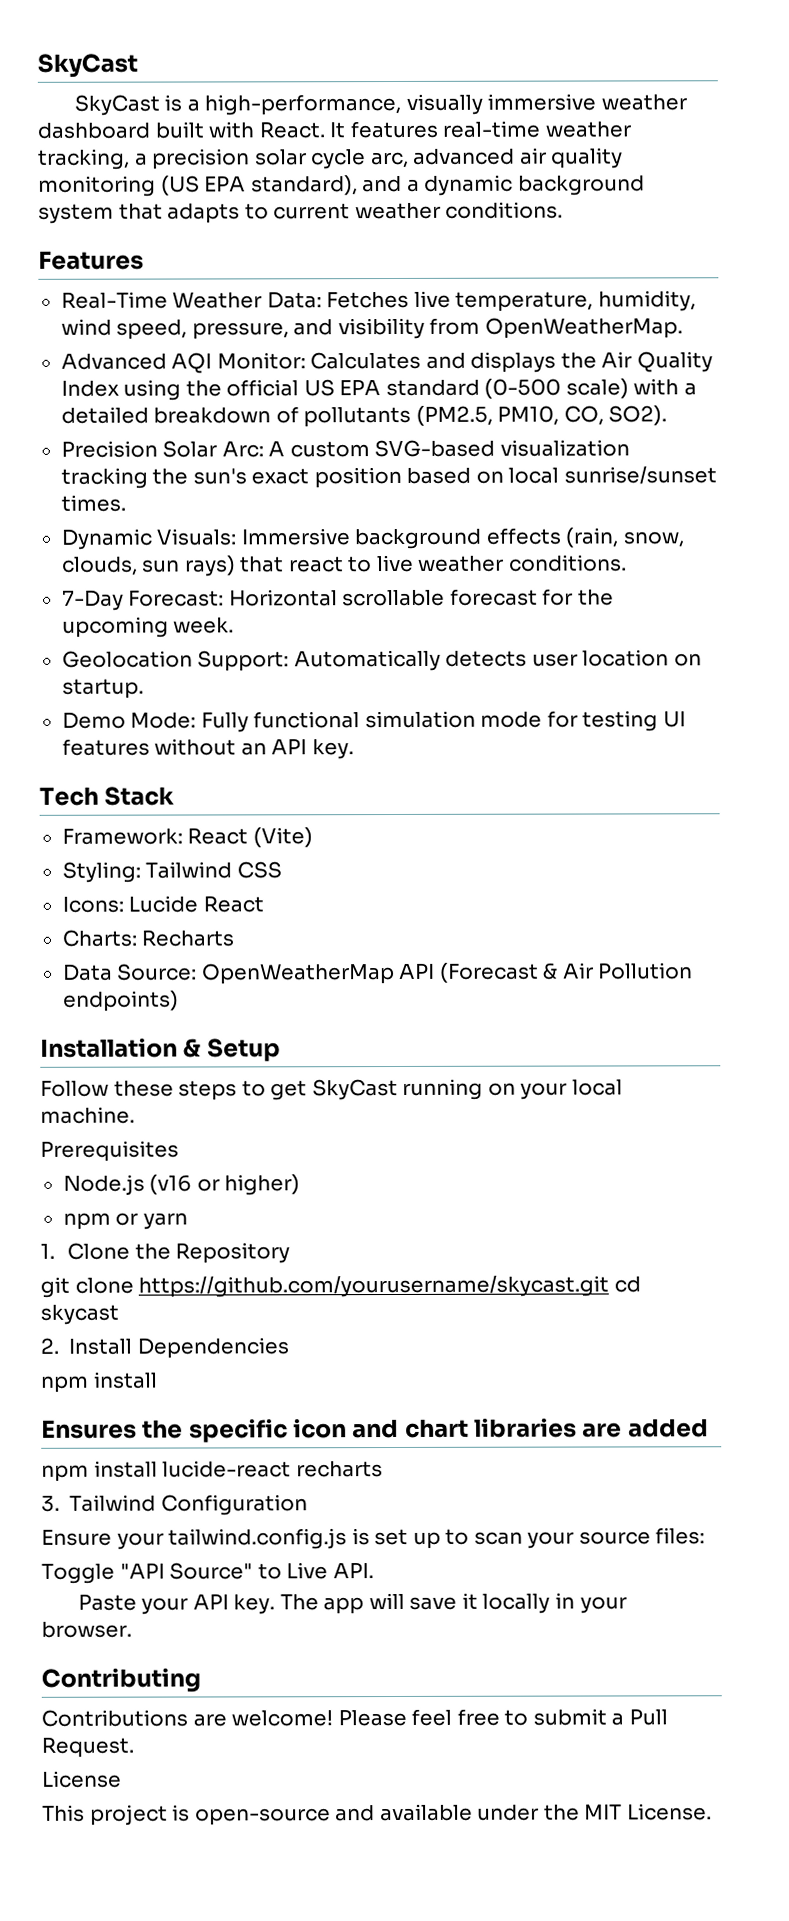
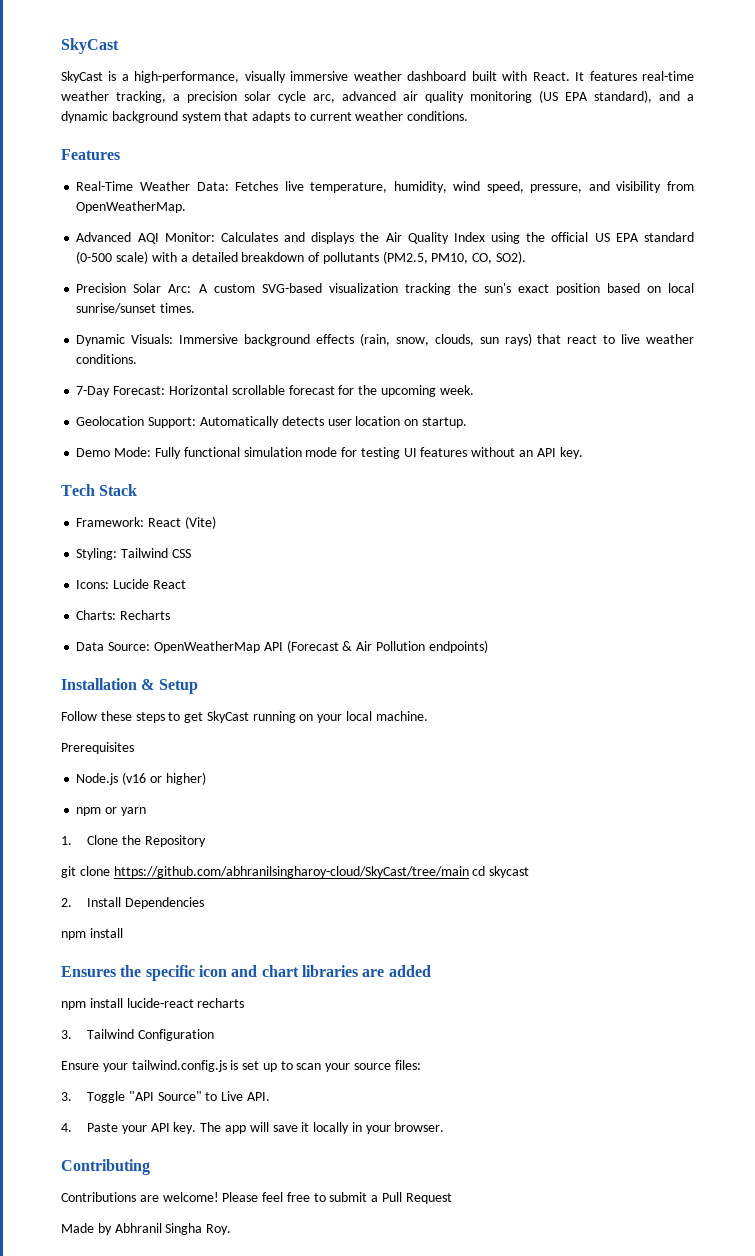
[138,1275,610,1298] https://github.com/yourusername/skycast.git -> [113,866,469,878] https://github.com/abhranilsingharoy-cloud/SkyCast/tree/main
(706, 1536) none -> [61,1092,72,1101] 3.
(374, 1570) none -> [61,1123,72,1132] 4.
[41,1736,134,1758] [41,1770,122,1788] [42,1803,712,1826] Request. // License // This project is open-source and available under the MIT License. -> [405,1193,452,1204] [61,1223,232,1235] Request // Made by Abhranil Singha Roy.

